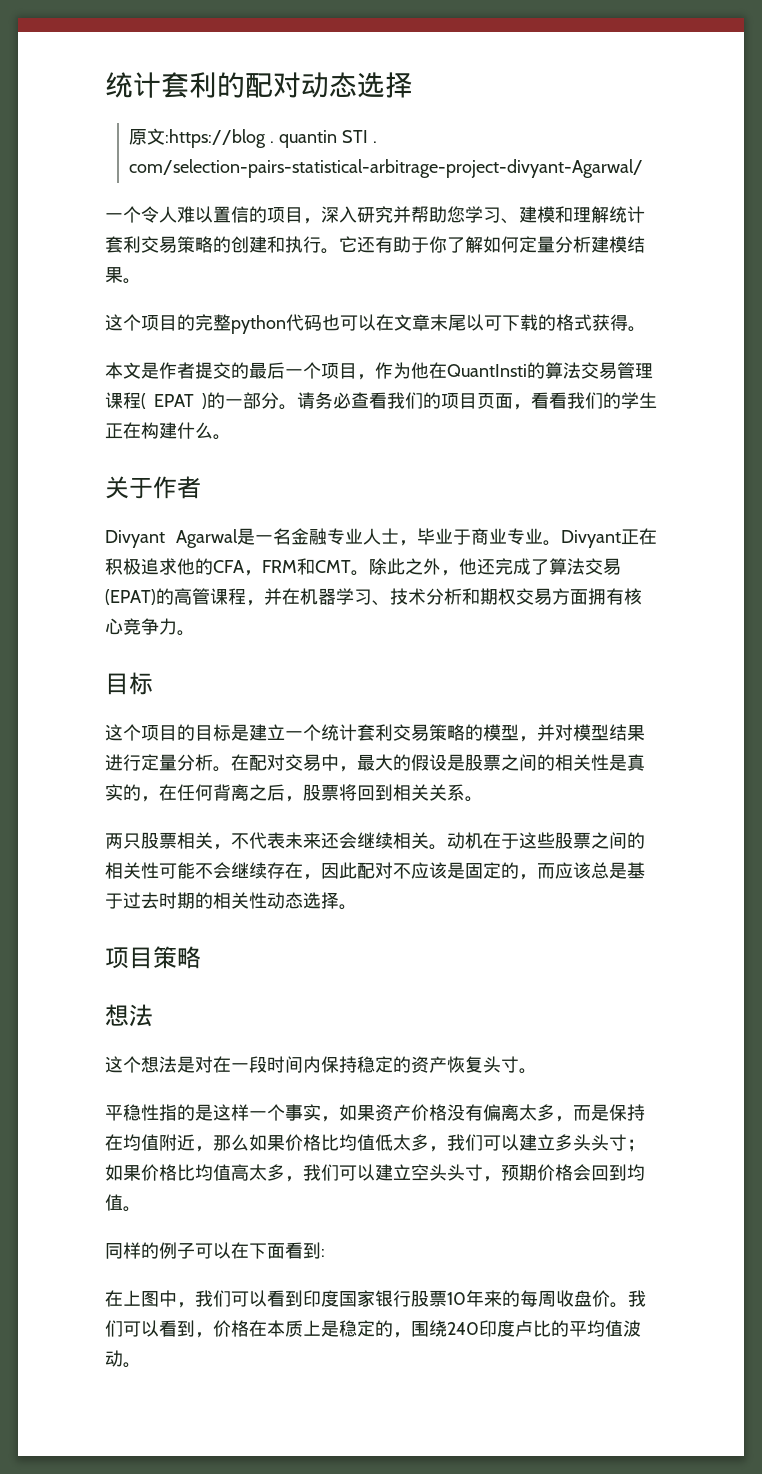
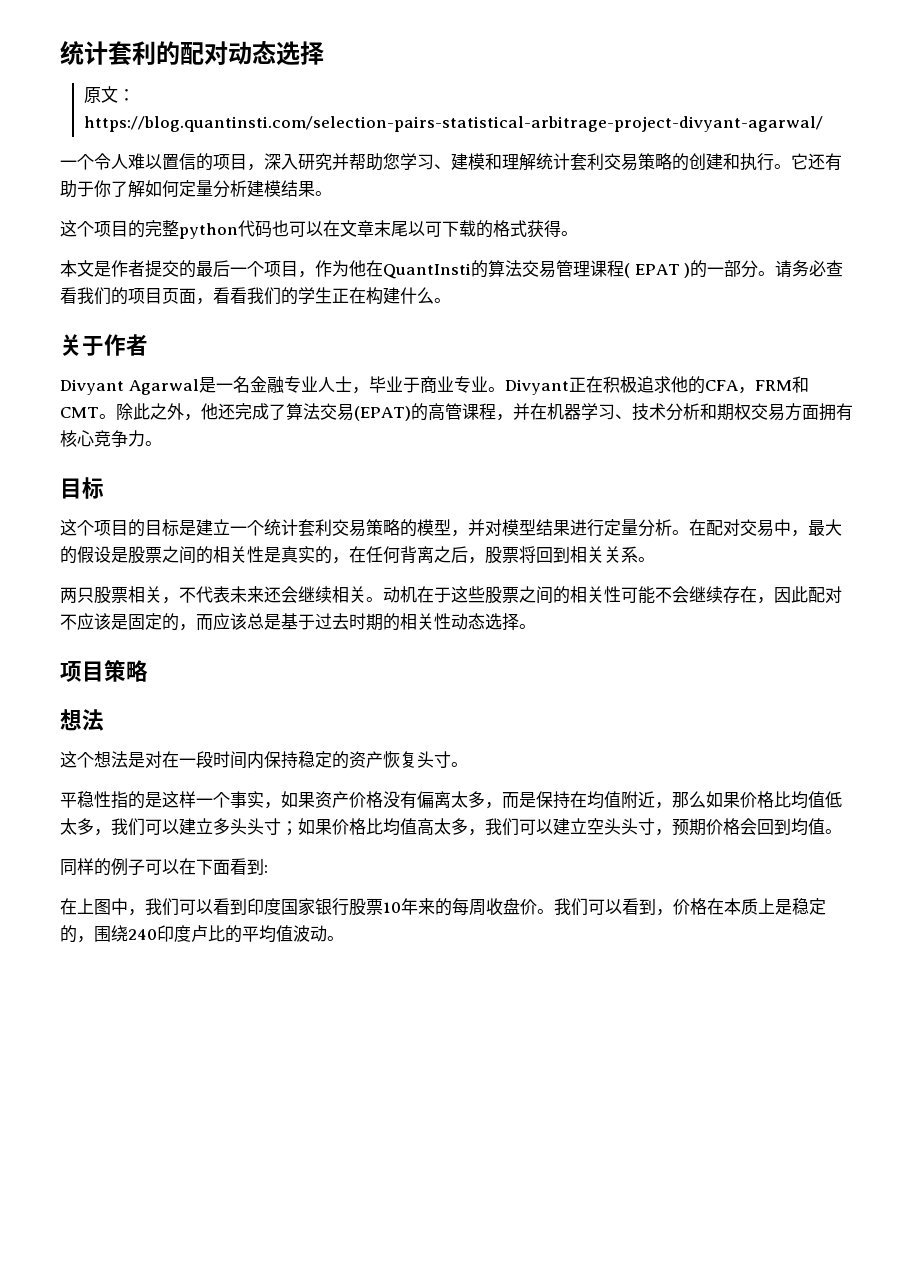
[165,129,377,148] [129,159,644,178] :https://blog . quantin STI . com/selection-pairs-statistical-arbitrage-project-divyant-Agarwal/ -> [117,89,135,101] [83,116,823,132] ：https://blog.quantinsti.com/selection-pairs-statistical-arbitrage-project-divyant-agarwal/

